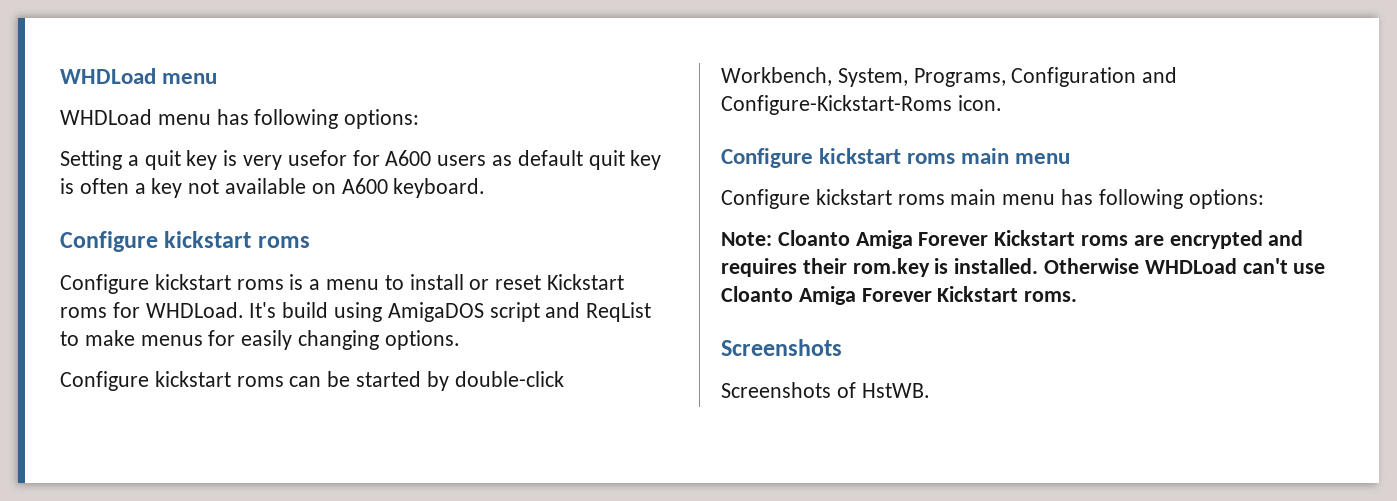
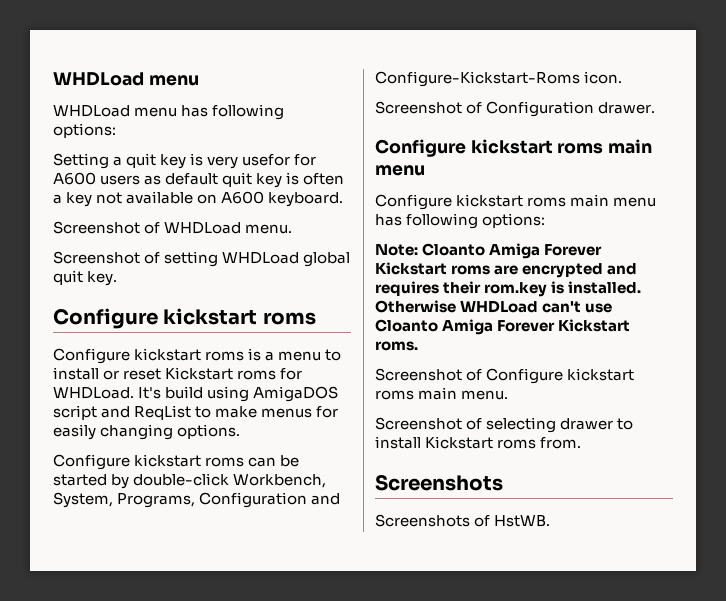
(486, 188) none -> [53,221,293,234] [53,251,351,267] [53,270,118,286] // Screenshot of WHDLoad menu. // Screenshot of setting WHDLoad global quit key.
(1002, 103) none -> [375,101,656,117] // Screenshot of Configuration drawer.
(1078, 296) none -> [375,368,635,384] [375,387,509,400] [375,417,634,433] [375,436,582,449] // Screenshot of Configure kickstart roms main menu. // Screenshot of selecting drawer to install Kickstart roms from.

